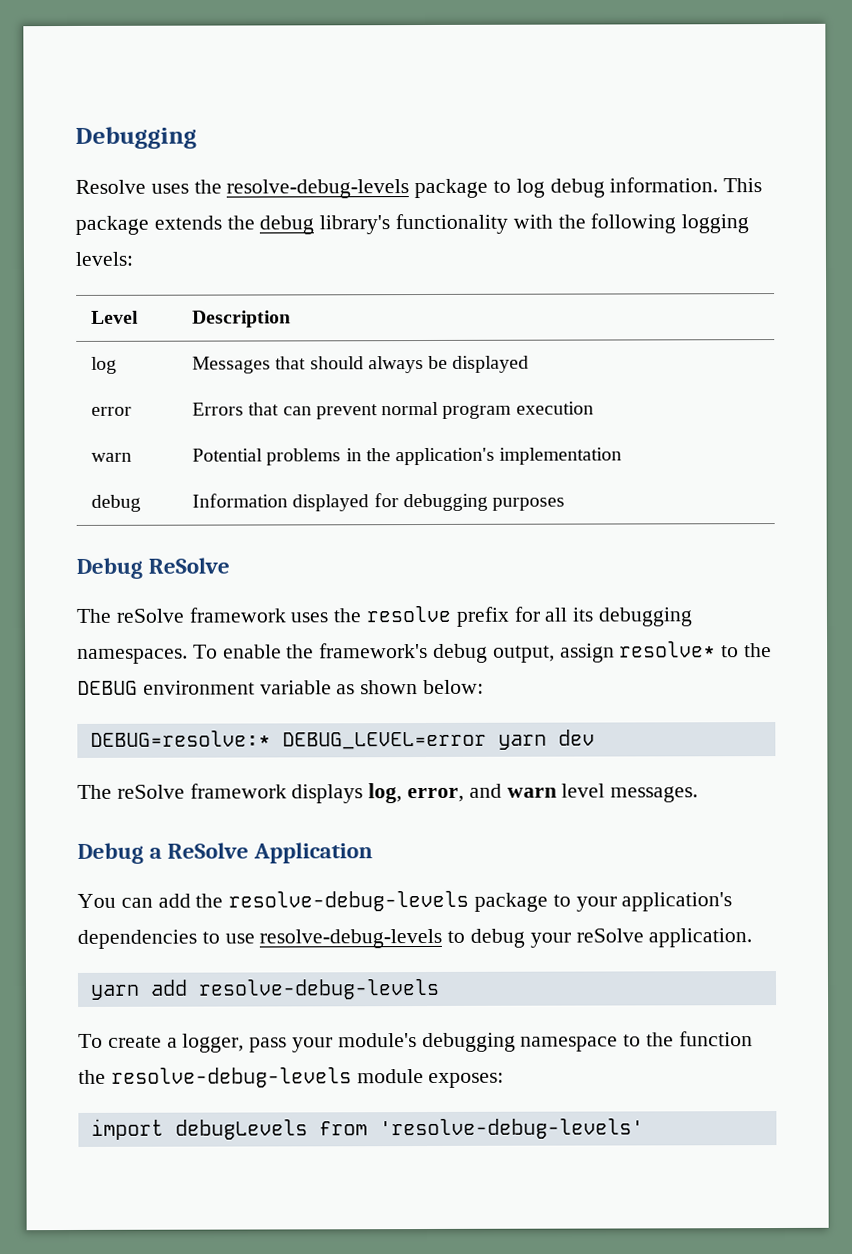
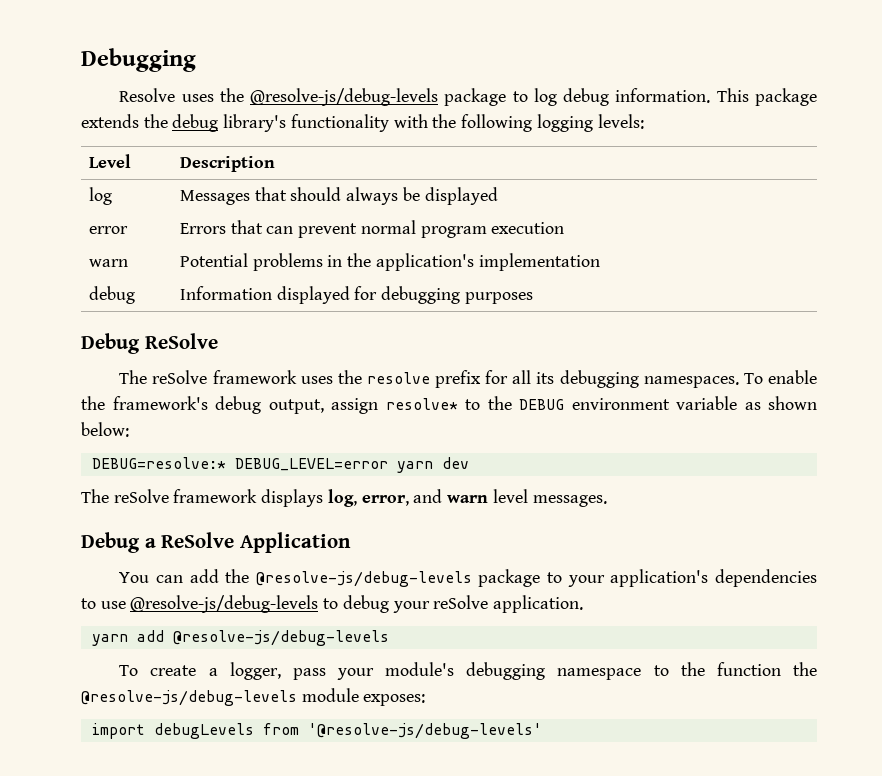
[226,179,410,199] resolve-debug-levels -> [250,88,439,106] @resolve-js/debug-levels
[228,890,470,912] resolve-debug-levels -> [255,571,472,587] @resolve-js/debug-levels
[259,928,443,949] resolve-debug-levels -> [130,595,319,613] @resolve-js/debug-levels
[197,978,440,1000] resolve-debug-levels -> [172,630,389,646] @resolve-js/debug-levels
[110,1067,352,1088] resolve-debug-levels -> [81,690,297,706] @resolve-js/debug-levels
[378,1118,644,1140] 'resolve-debug-levels' -> [307,723,542,739] '@resolve-js/debug-levels'

